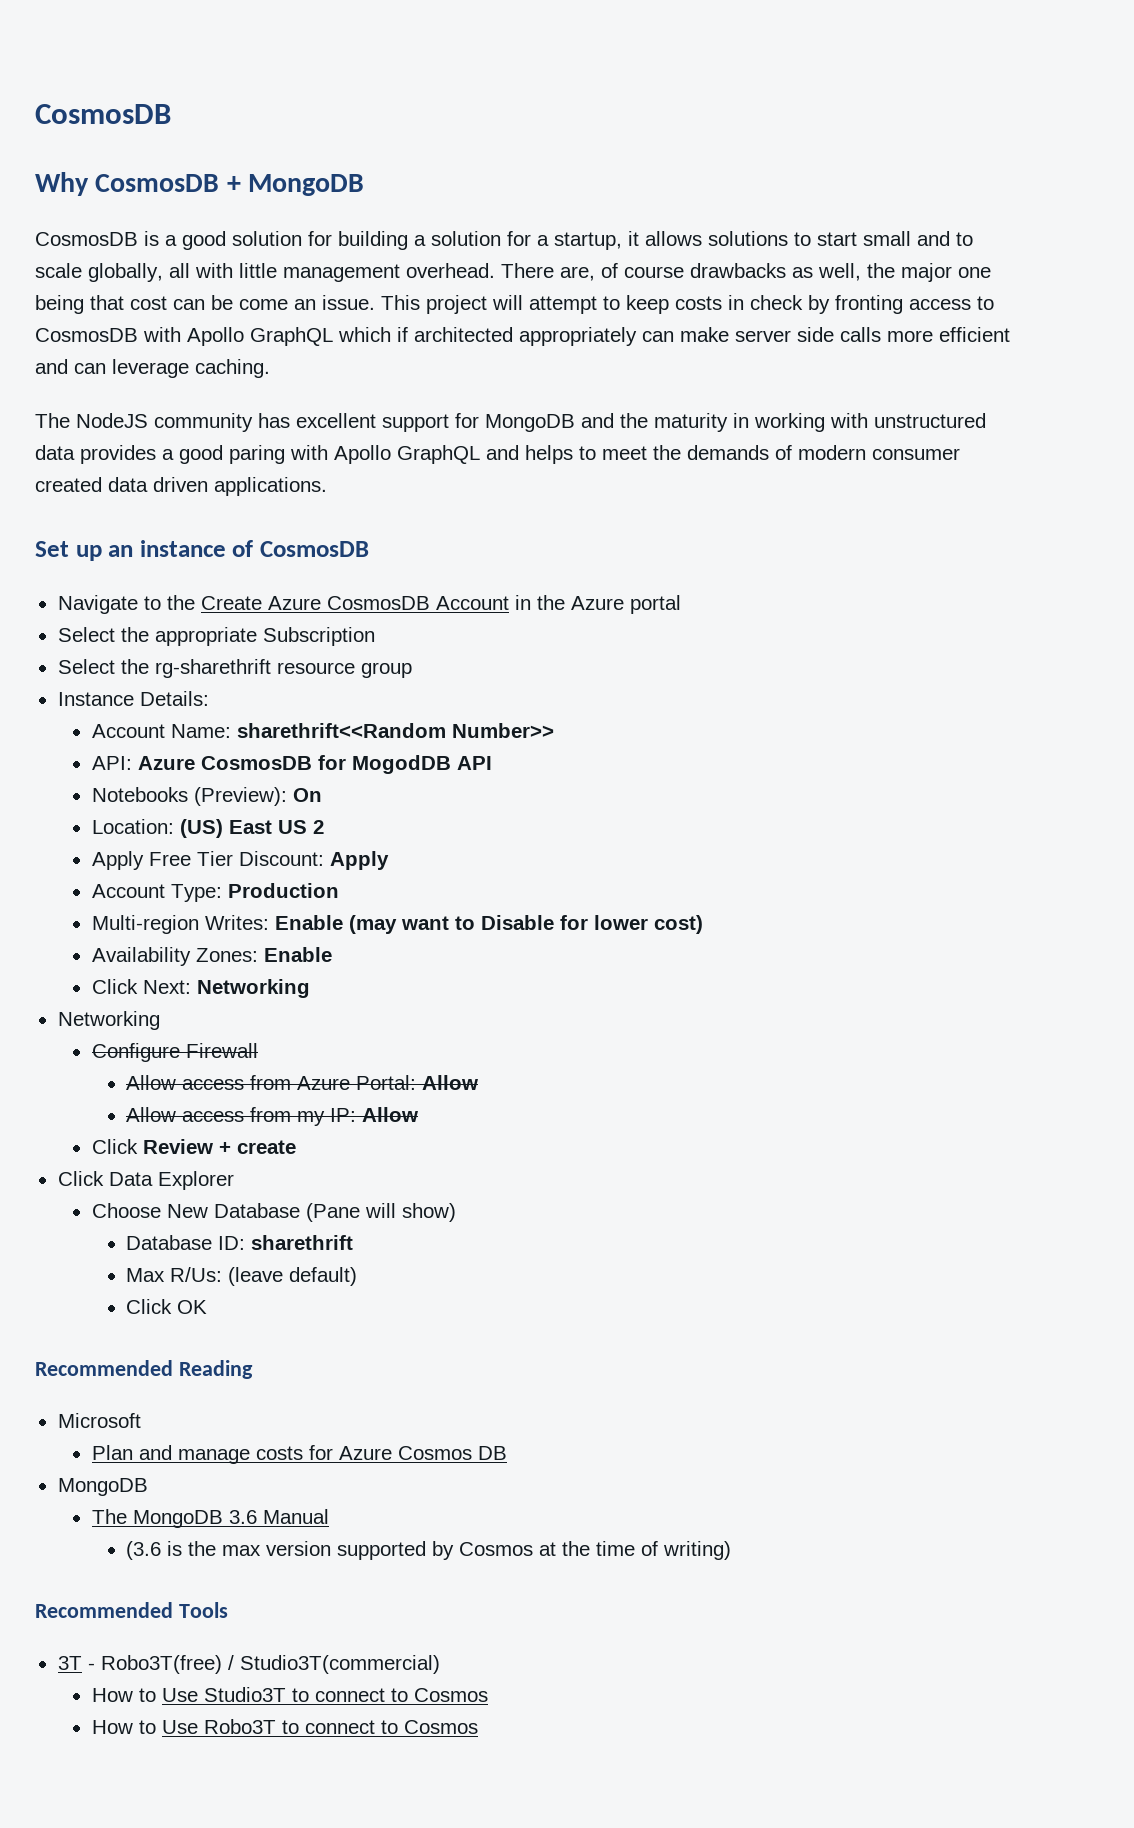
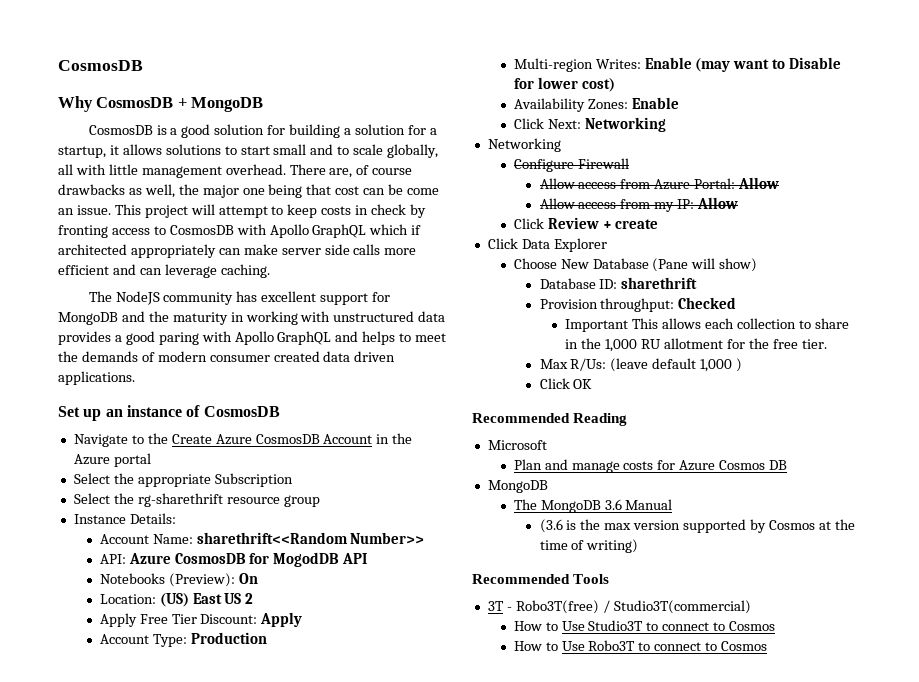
(354, 1242) none -> [539,297,737,312] [565,318,849,332] [565,338,827,352] // Provision throughput: Checked // Important This allows each collection to share in the 1,000 RU allotment for the free tier.
[289,1267,358,1286] default) -> [652,358,743,372] default 1,000 )

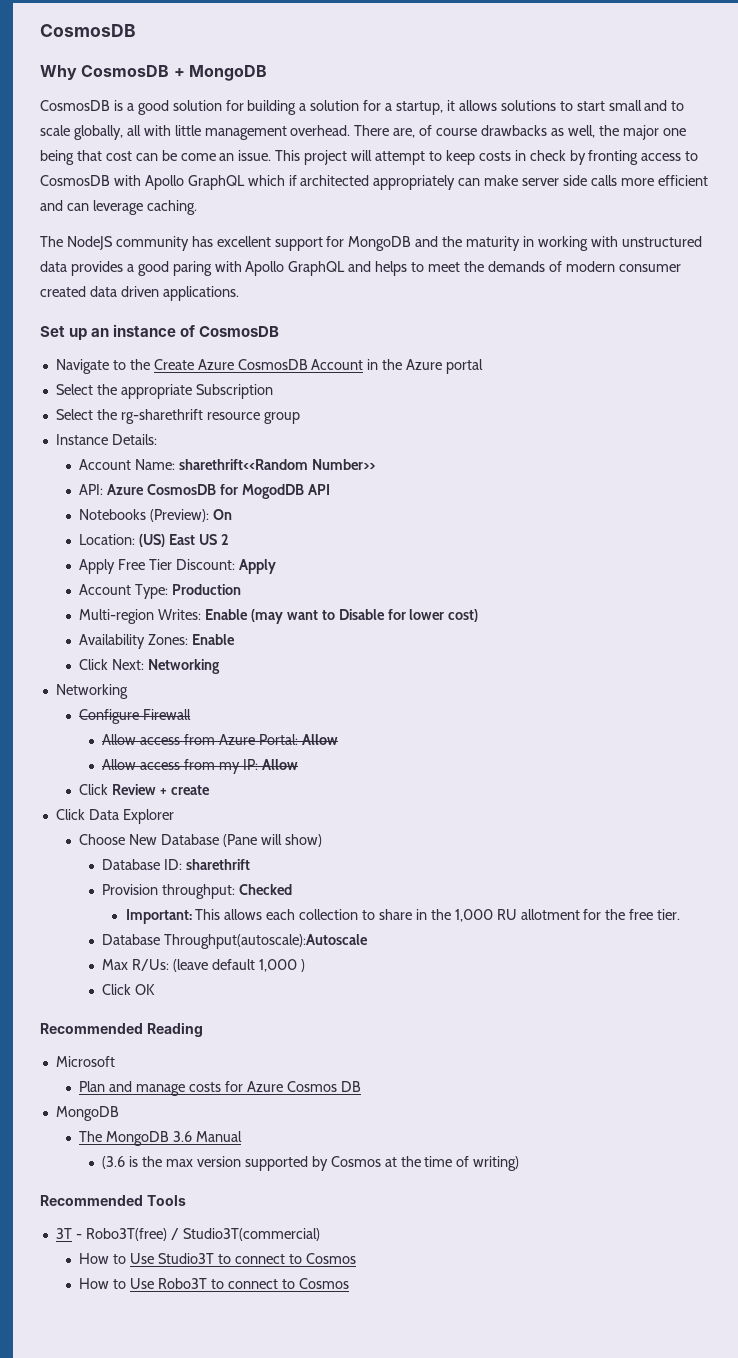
[565,319,629,332] Important -> [125,909,192,924] Important:
(827, 344) none -> [102,934,369,949] // Database Throughput(autoscale):Autoscale

